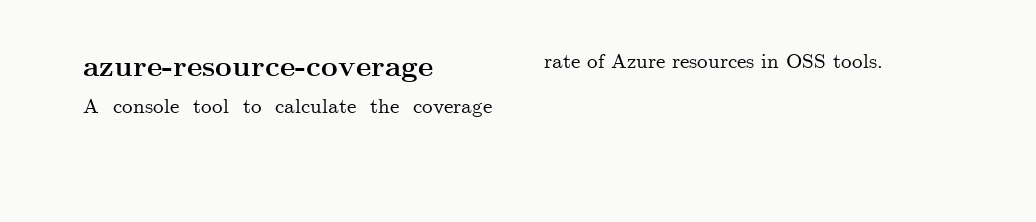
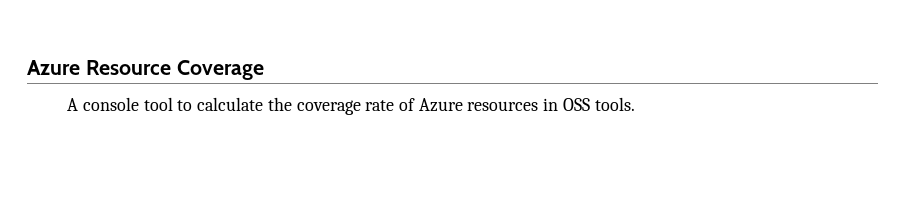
[83,62,433,82] azure-resource-coverage -> [27,60,264,80] Azure Resource Coverage

